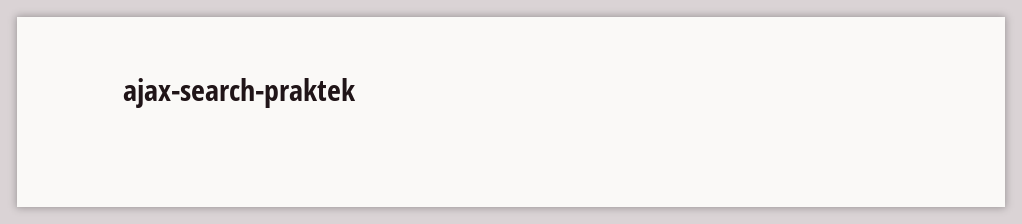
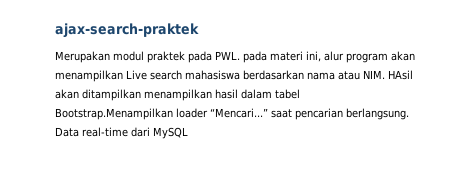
(356, 93) none -> [55,51,415,63] [55,70,413,82] [55,89,300,101] [55,108,409,120] [55,127,188,139] // Merupakan modul praktek pada PWL. pada materi ini, alur program akan menampilkan Live search mahasiswa berdasarkan nama atau NIM. HAsil akan ditampilkan menampilkan hasil dalam tabel Bootstrap.Menampilkan loader “Mencari...” saat pencarian berlangsung. Data real-time dari MySQL

